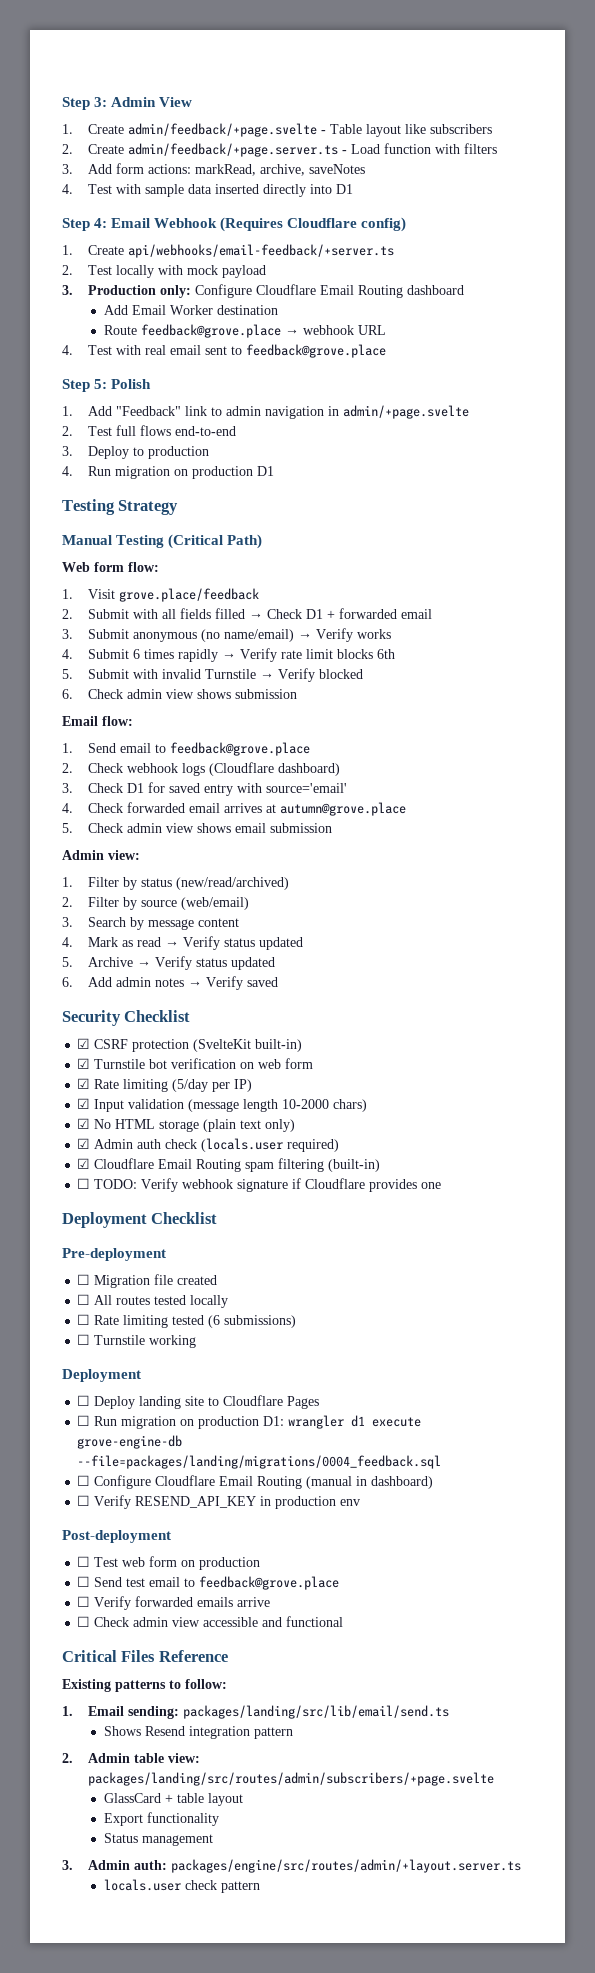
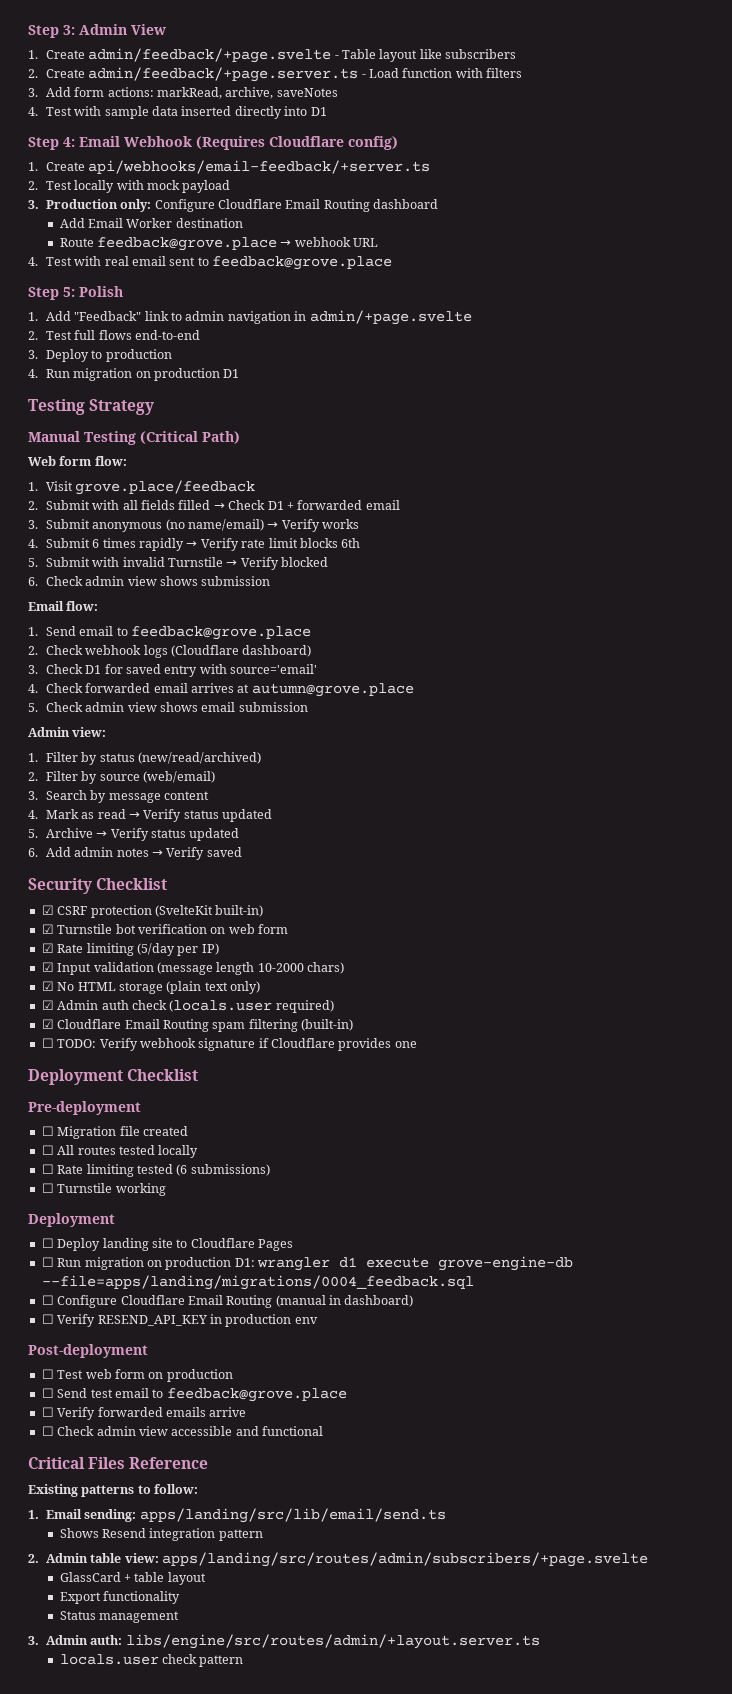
[77,1455,442,1469] --file=packages/landing/migrations/0004_feedback.sql -> [41,1275,474,1290] --file=apps/landing/migrations/0004_feedback.sql
[183,1705,450,1719] packages/landing/src/lib/email/send.ts -> [139,1508,446,1523] apps/landing/src/lib/email/send.ts
[88,1772,495,1786] packages/landing/src/routes/admin/subscribers/+page.svelte -> [162,1552,649,1567] apps/landing/src/routes/admin/subscribers/+page.svelte
[171,1859,522,1873] packages/engine/src/routes/admin/+layout.server.ts -> [125,1634,540,1649] libs/engine/src/routes/admin/+layout.server.ts

